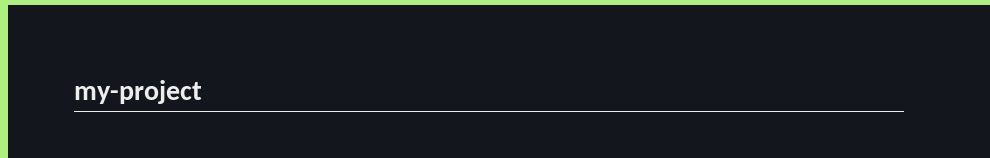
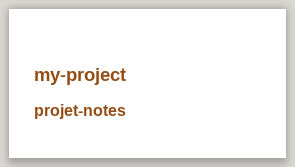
(202, 92) none -> [34,104,126,119] // projet-notes

